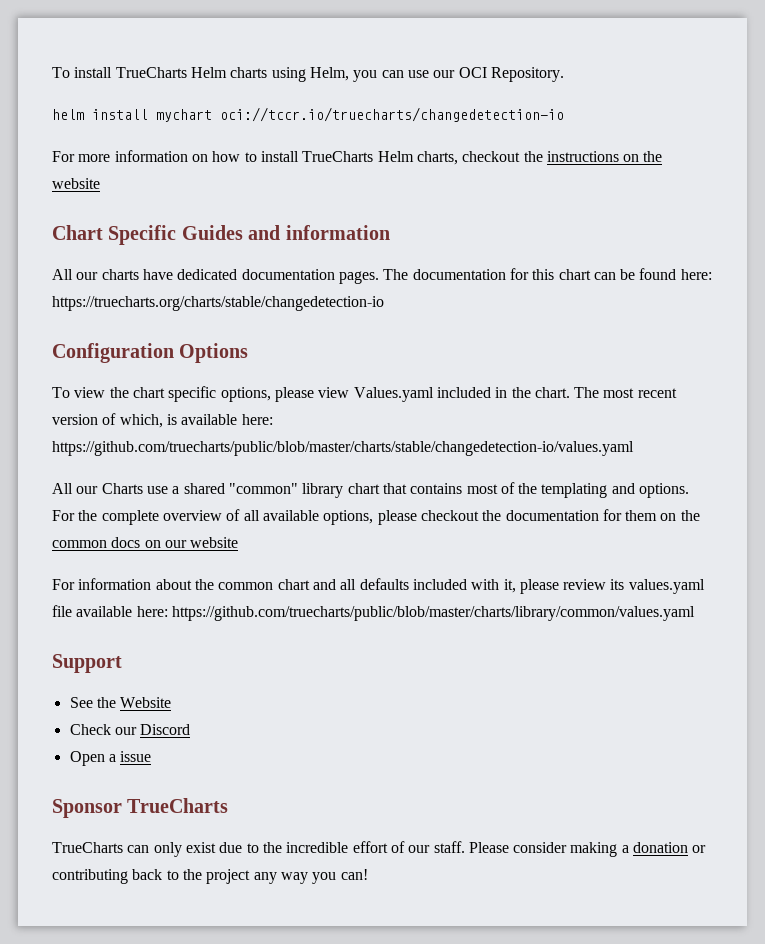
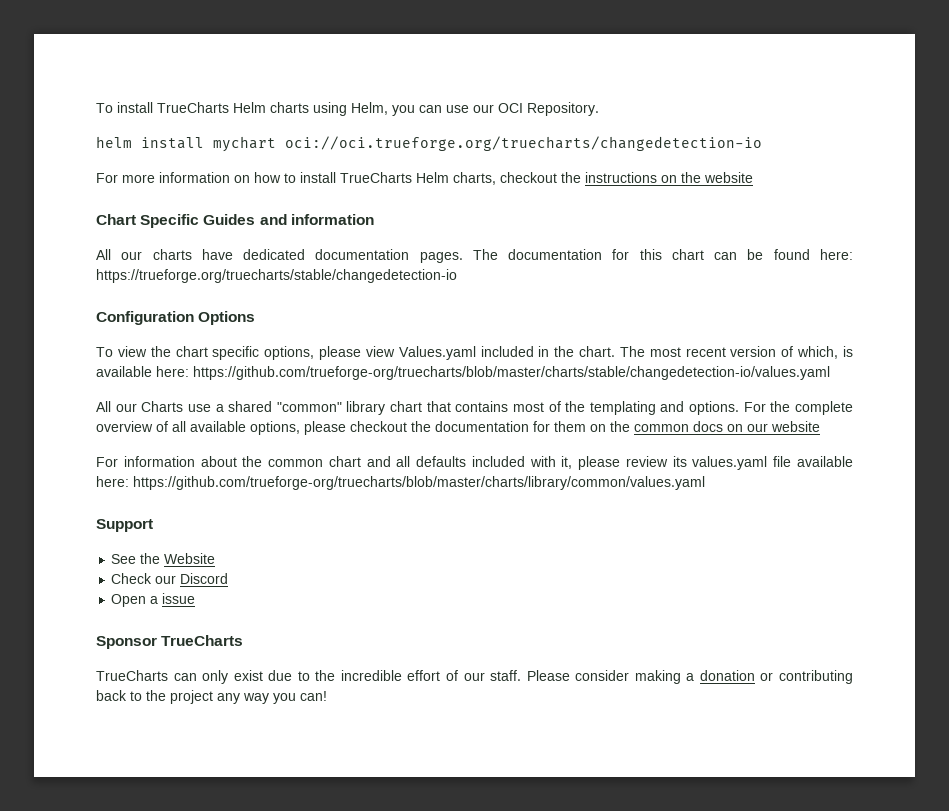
[220,107,564,122] oci://tccr.io/truecharts/changedetection-io -> [285,136,762,151] oci://oci.trueforge.org/truecharts/changedetection-io
[52,296,384,311] https://truecharts.org/charts/stable/changedetection-io -> [96,269,457,283] https://trueforge.org/truecharts/stable/changedetection-io
[52,441,634,456] https://github.com/truecharts/public/blob/master/charts/stable/changedetection-io/values.yaml -> [193,366,830,380] https://github.com/trueforge-org/truecharts/blob/master/charts/stable/changedetection-io/values.yaml
[171,606,695,621] https://github.com/truecharts/public/blob/master/charts/library/common/values.yaml -> [133,476,705,490] https://github.com/trueforge-org/truecharts/blob/master/charts/library/common/values.yaml

